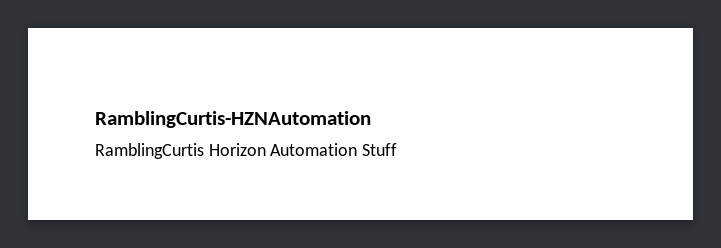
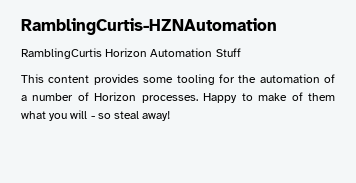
(398, 149) none -> [21,74,335,85] [21,92,335,103] [21,110,171,121] // This content provides some tooling for the automation of a number of Horizon processes. Happy to make of them what you will - so steal away!

